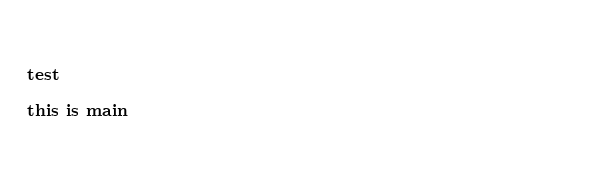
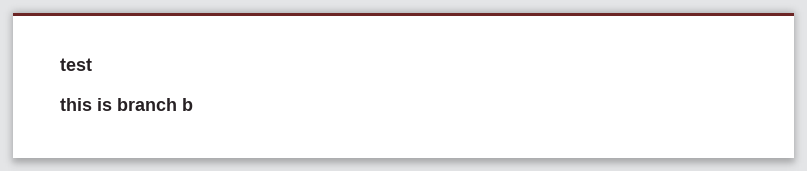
[86,104,128,116] main -> [117,98,193,111] branch b

